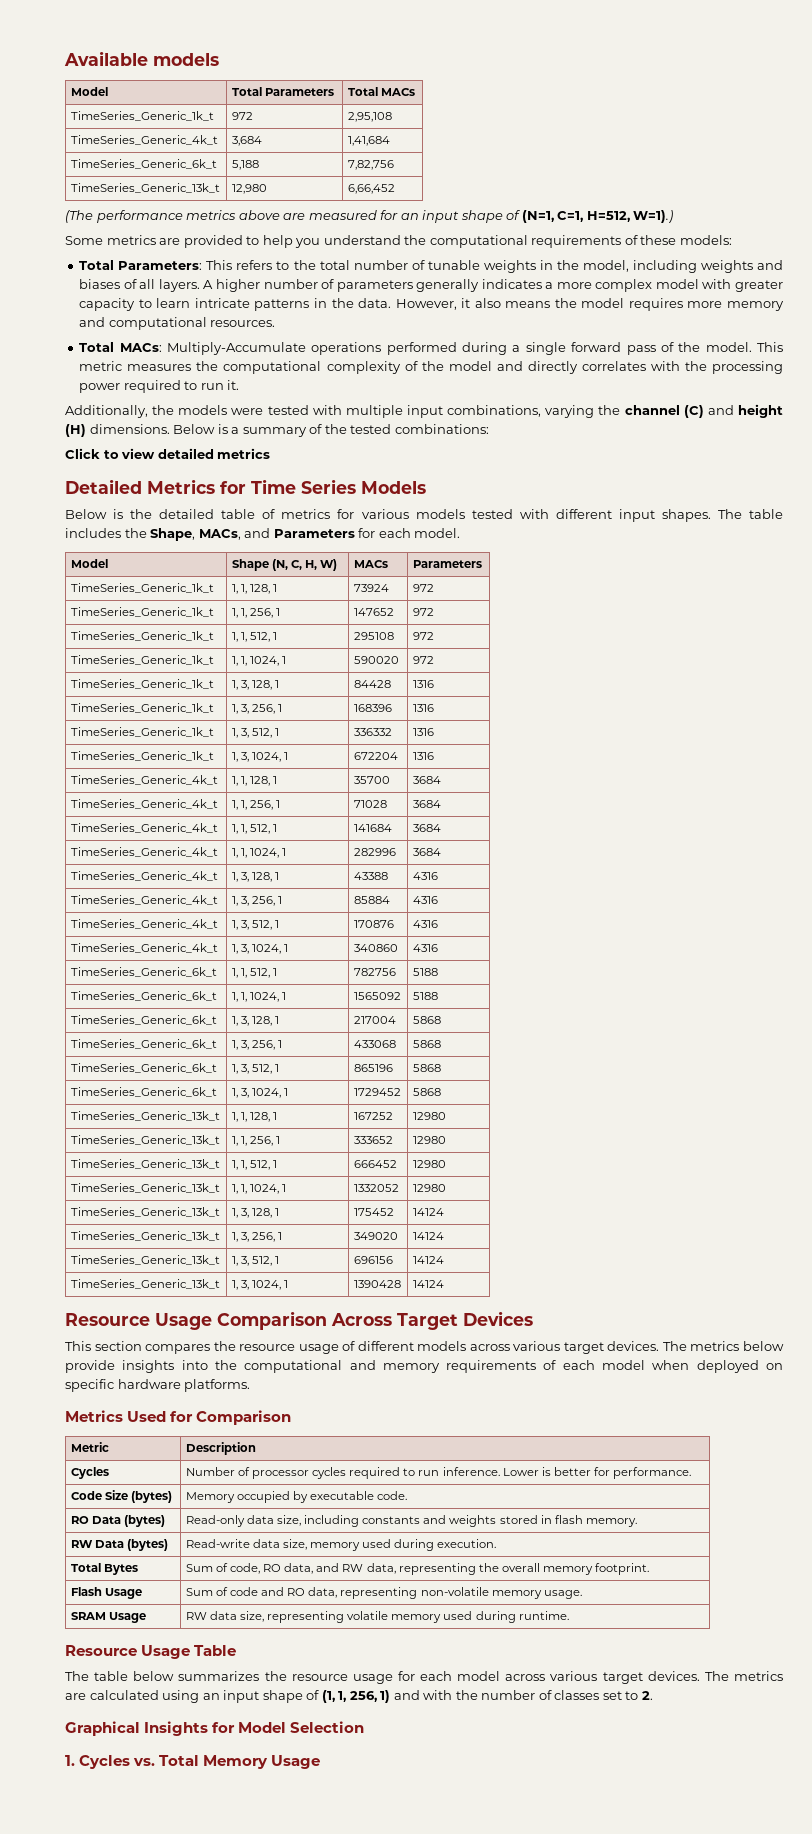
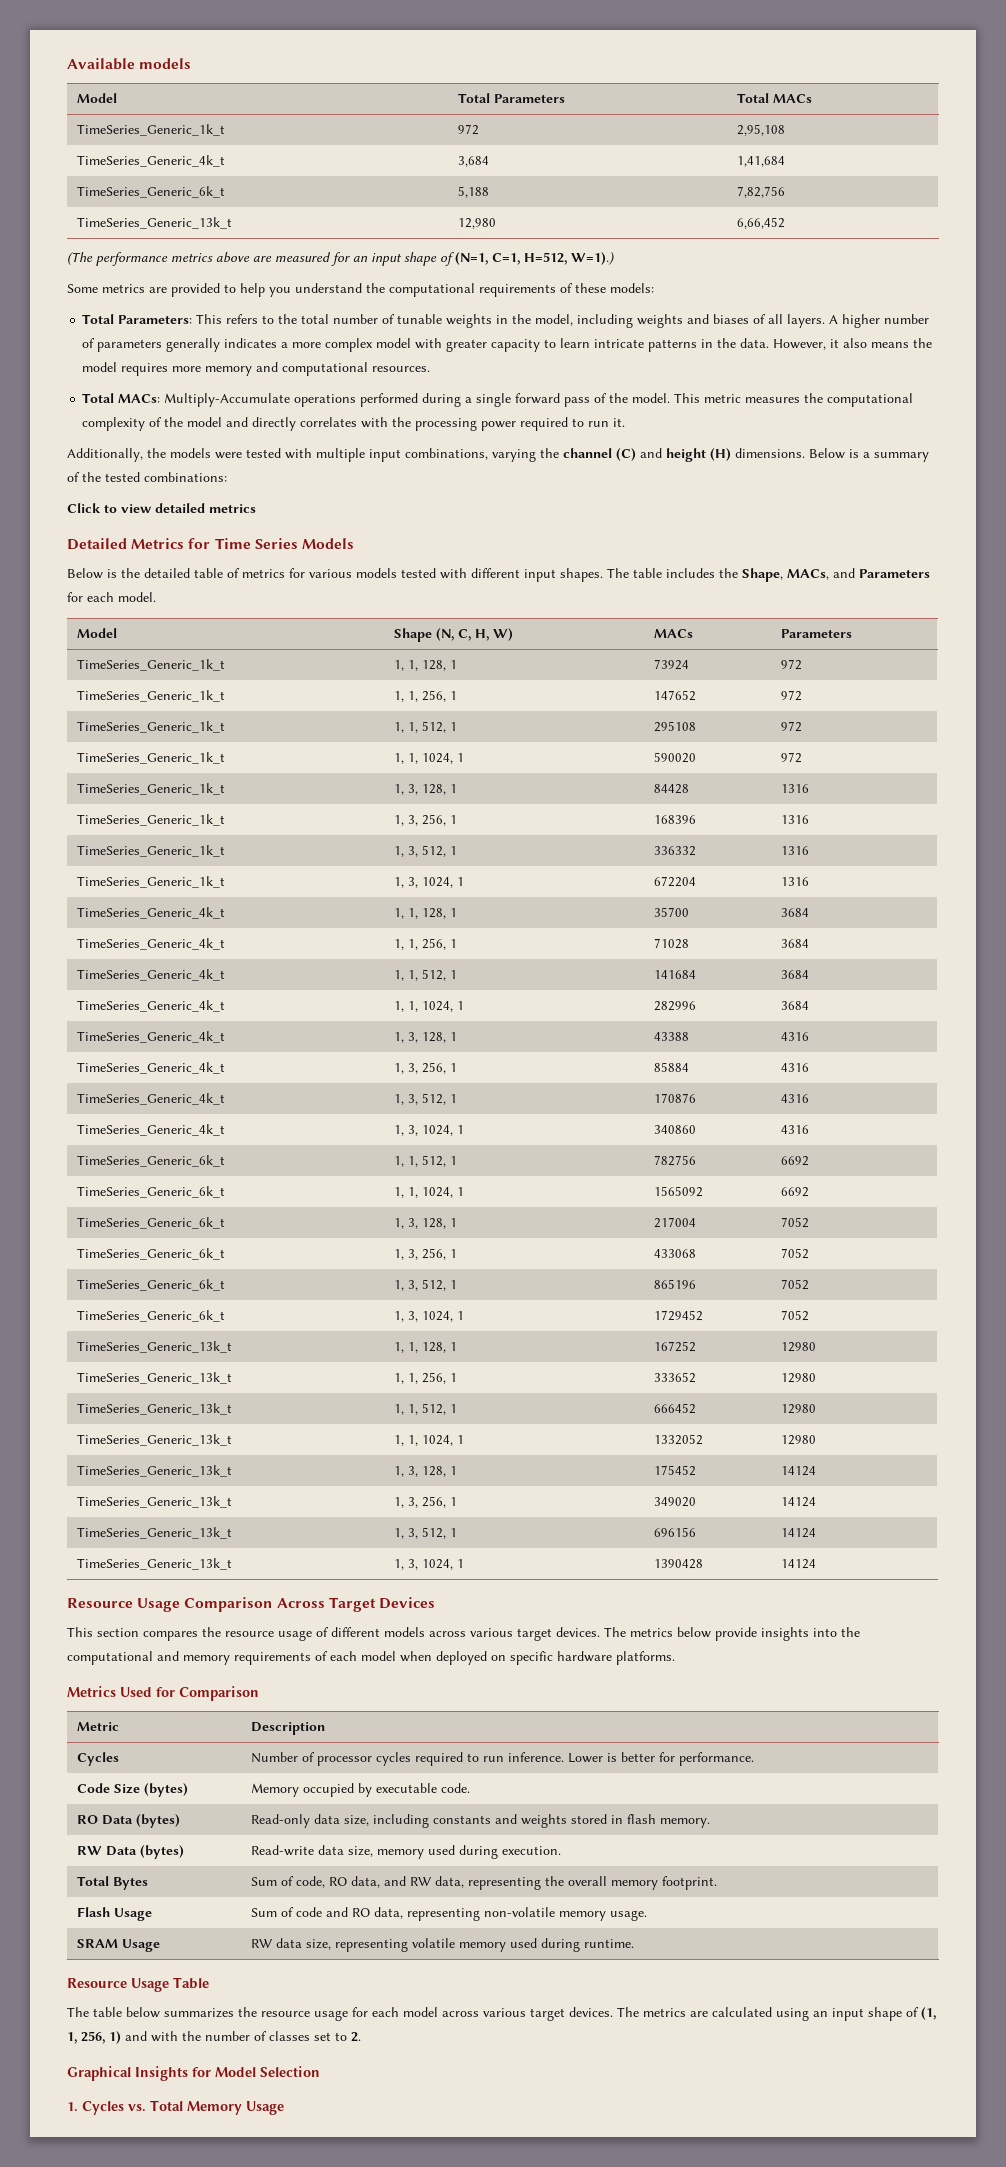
[412,968,438,976] 5188 -> [781,1156,810,1166] 6692
[412,992,438,1000] 5188 -> [781,1187,810,1197] 6692
[412,1016,441,1024] 5868 -> [781,1217,810,1228] 7052
[412,1040,441,1048] 5868 -> [781,1248,810,1259] 7052
[412,1064,441,1072] 5868 -> [781,1279,810,1290] 7052
[412,1088,441,1096] 5868 -> [781,1310,810,1321] 7052

